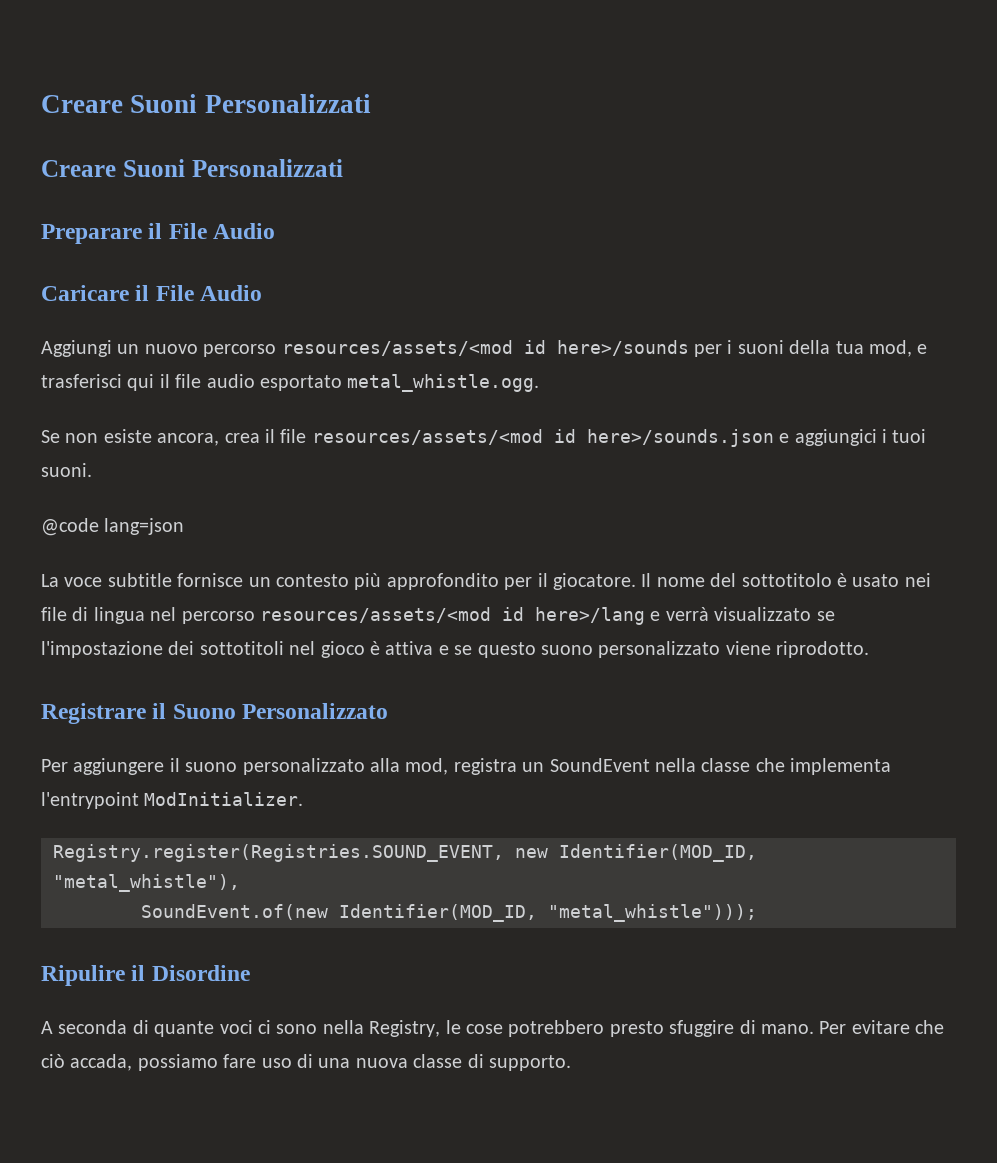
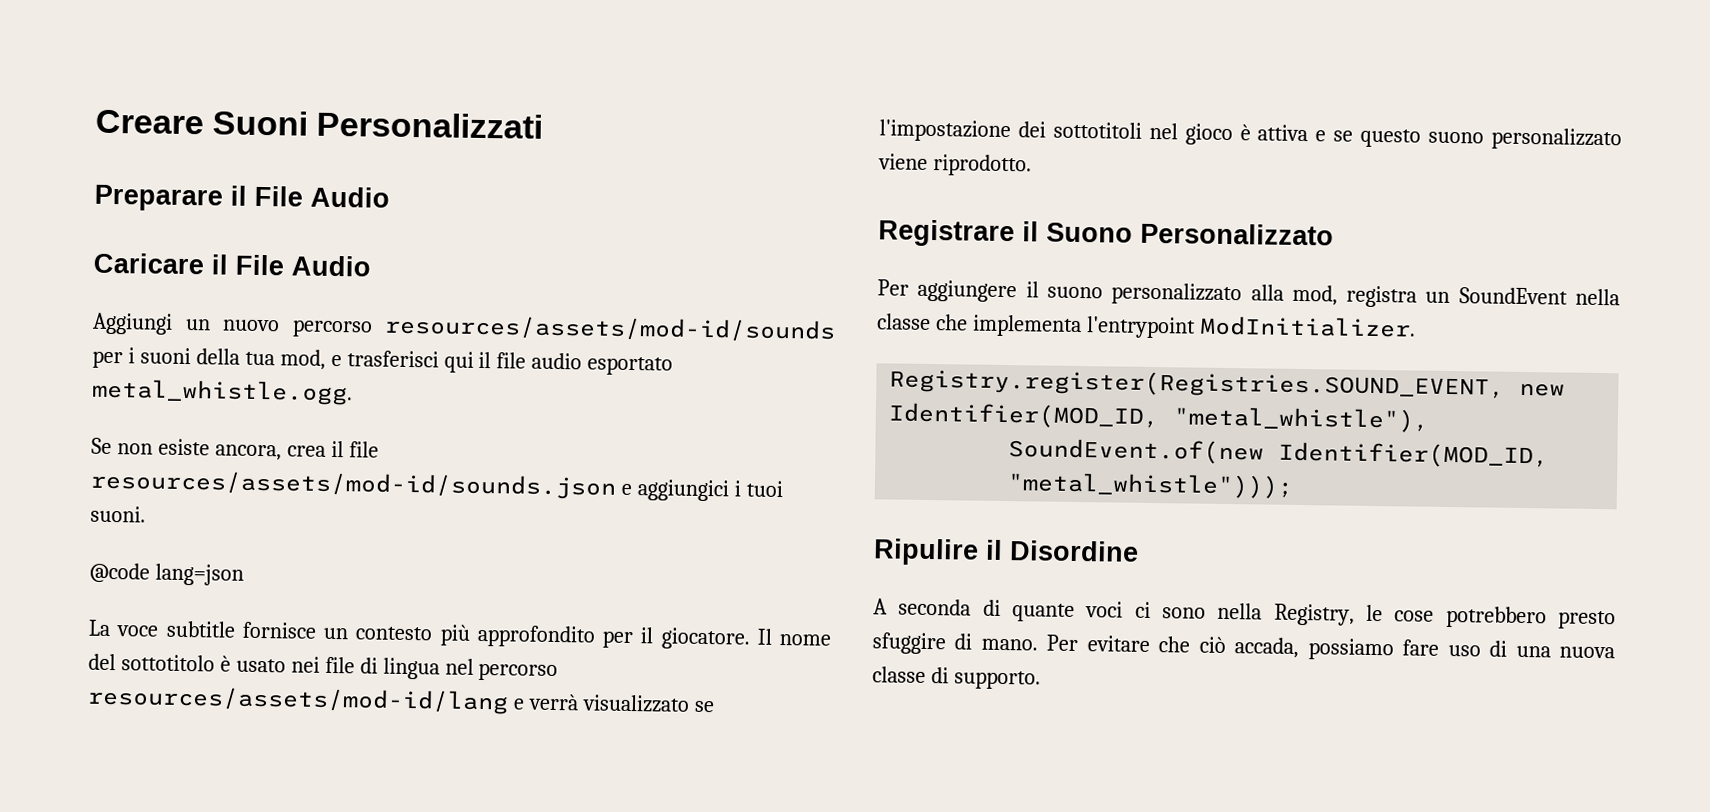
[41,94,371,113] [41,159,343,177] Creare Suoni Personalizzati // Creare Suoni Personalizzati -> [95,109,544,139] Creare Suoni Personalizzati
[281,340,689,356] resources/assets/<mod id here>/sounds -> [384,314,836,343] resources/assets/mod-id/sounds
[311,429,774,447] resources/assets/<mod id here>/sounds.json -> [90,469,617,500] resources/assets/mod-id/sounds.json
[260,607,645,625] resources/assets/<mod id here>/lang -> [87,685,509,715] resources/assets/mod-id/lang

